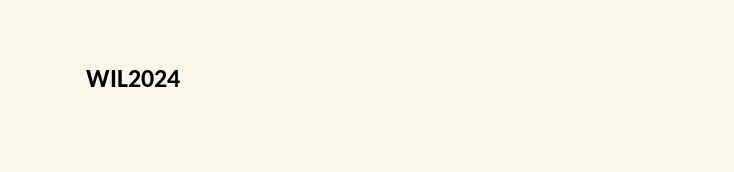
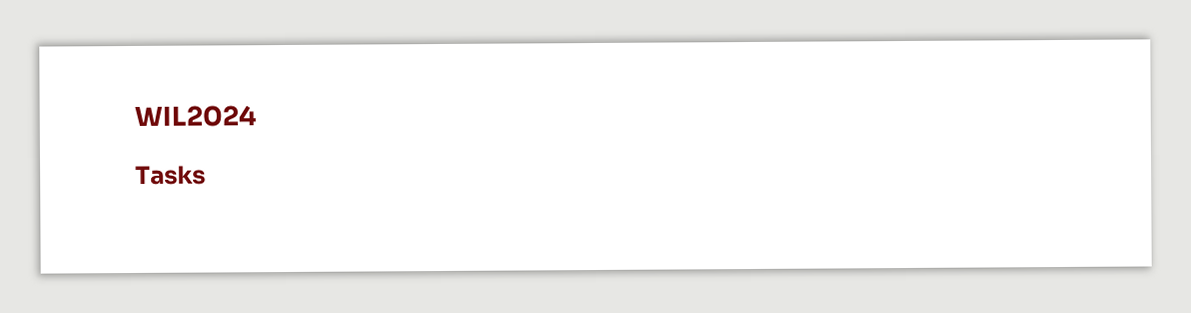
(180, 78) none -> [135,165,206,185] // Tasks

